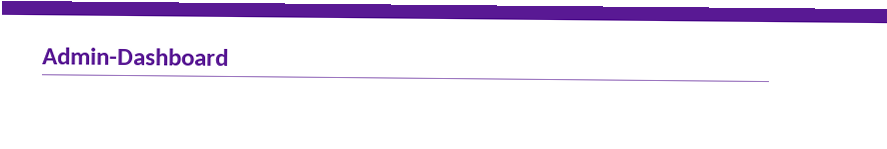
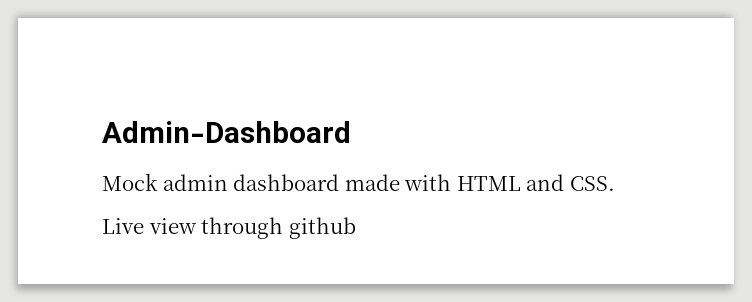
(229, 56) none -> [102,173,615,191] [102,217,356,239] // Mock admin dashboard made with HTML and CSS. // Live view through github

